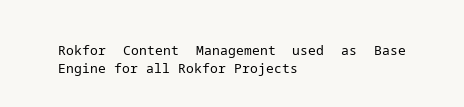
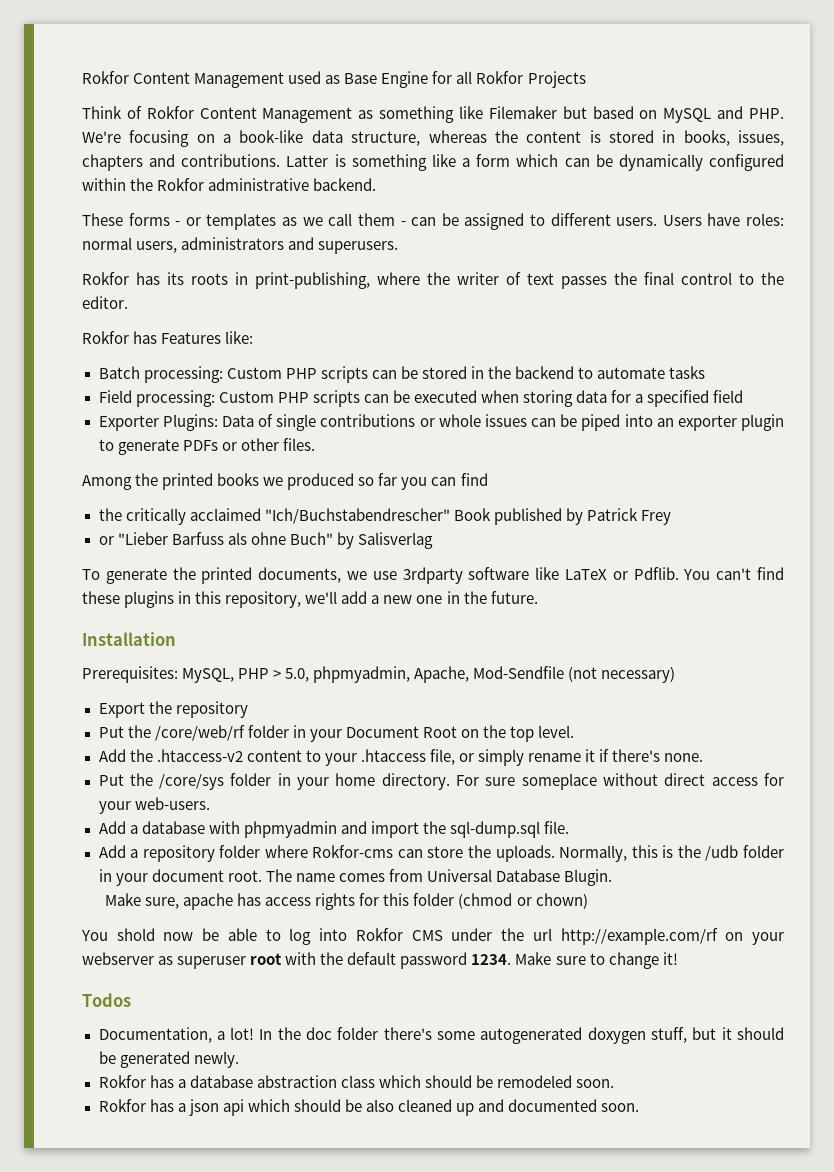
(298, 69) none -> [82,106,785,123] [82,130,785,147] [82,154,784,171] [82,178,377,191] [82,213,784,230] [82,237,399,254] [82,272,784,289] [82,296,128,309] [82,331,254,344] [98,366,706,383] [98,390,744,407] [98,414,784,431] [98,438,315,455] [82,473,488,490] [98,508,671,525] [98,532,433,549] [82,567,784,584] [82,591,538,608] [82,632,176,646] [82,666,676,683] [98,701,248,718] [98,725,575,742] [98,749,704,766] [98,773,784,790] [98,797,210,814] [98,821,569,838] [98,845,785,862] [98,869,612,886] [105,893,588,910] [81,928,785,945] [82,952,678,969] [82,993,131,1007] [98,1027,784,1044] [98,1051,239,1068] [98,1075,614,1088] [98,1099,640,1116] // Think of Rokfor Content Management as something like Filemaker but based on MySQL and PHP. We're focusing on a book-like data structure, whereas the content is stored in books, issues, chapters and contributions. Latter is something like a form which can be dynamically configured within the Rokfor administrative backend. // These forms - or templates as we call them - can be assigned to different users. Users have roles: normal users, administrators and superusers. // Rokfor has its roots in print-publishing, where the writer of text passes the final control to the editor. // Rokfor has Features like: // Batch processing: Custom PHP scripts can be stored in the backend to automate tasks // Field processing: Custom PHP scripts can be executed when storing data for a specified field // Exporter Plugins: Data of single contributions or whole issues can be piped into an exporter plugin to generate PDFs or other files. // Among the printed books we produced so far you can find // the critically acclaimed "Ich/Buchstabendrescher" Book published by Patrick Frey // or "Lieber Barfuss als ohne Buch" by Salisverlag // To generate the printed documents, we use 3rdparty software like LaTeX or Pdflib. You can't find these plugins in this repository, we'll add a new one in the future. // Installation // Prerequisites: MySQL, PHP > 5.0, phpmyadmin, Apache, Mod-Sendfile (not necessary) // Export the repository // Put the /core/web/rf folder in your Document Root on the top level. // Add the .htaccess-v2 content to your .htaccess file, or simply rename it if there's none. // Put the /core/sys folder in your home directory. For sure someplace without direct access for your web-users. // Add a database with phpmyadmin and import the sql-dump.sql file. // Add a repository folder where Rokfor-cms can store the uploads. Normally, this is the /udb folder in your document root. The name comes from Universal Database Blugin. // Make sure, apache has access rights for this folder (chmod or chown) // You shold now be able to log into Rokfor CMS under the url http://example.com/rf on your webserver as superuser root with the default password 1234. Make sure to change it! // Todos // Documentation, a lot! In the doc folder there's some autogenerated doxygen stuff, but it should be generated newly. // Rokfor has a database abstraction class which should be remodeled soon. // Rokfor has a json api which should be also cleaned up and documented soon.

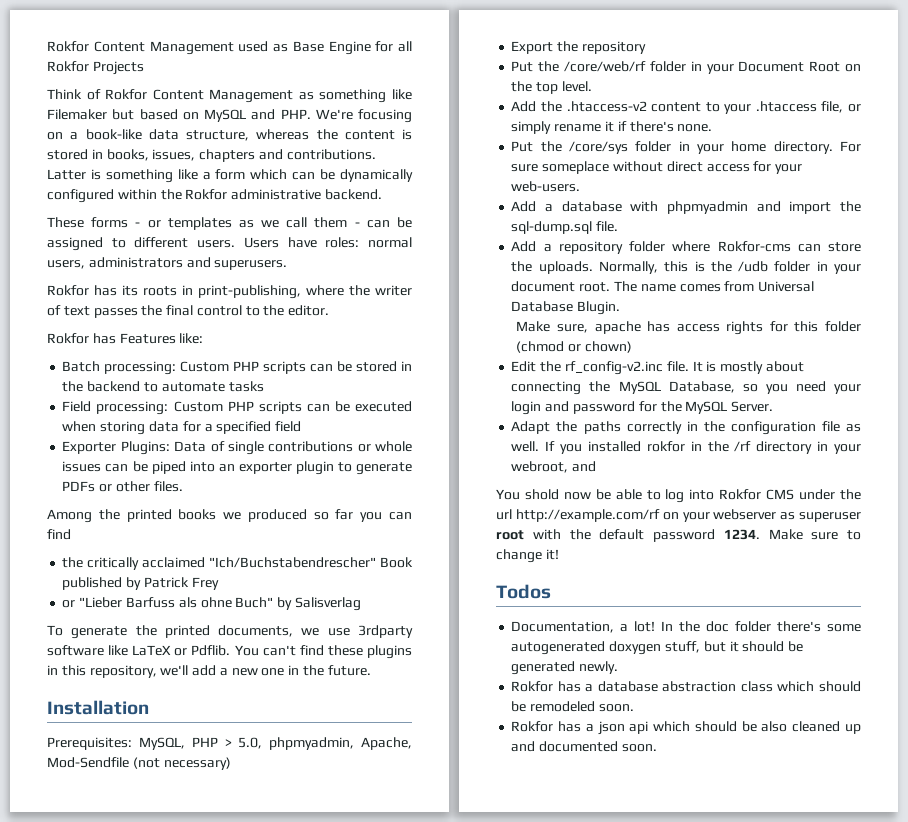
(588, 901) none -> [511,361,804,375] [511,381,861,395] [511,401,774,415] [511,421,861,435] [511,441,862,454] [511,461,597,473] // Edit the rf_config-v2.inc file. It is mostly about connecting the MySQL Database, so you need your login and password for the MySQL Server. // Adapt the paths correctly in the configuration file as well. If you installed rokfor in the /rf directory in your webroot, and

